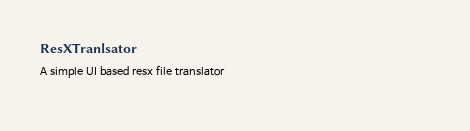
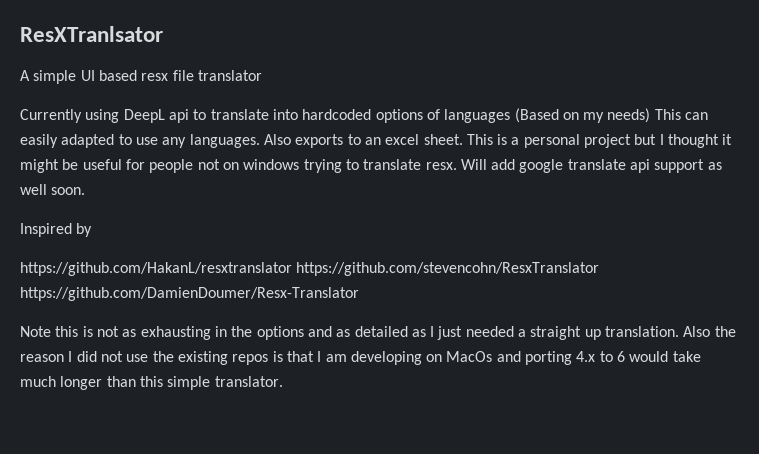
(225, 71) none -> [20,108,709,123] [20,134,733,148] [20,159,722,173] [20,184,86,195] [20,223,93,237] [20,262,600,276] [20,287,359,301] [20,326,736,340] [20,351,701,365] [20,376,283,390] // Currently using DeepL api to translate into hardcoded options of languages (Based on my needs) This can easily adapted to use any languages. Also exports to an excel sheet. This is a personal project but I thought it might be useful for people not on windows trying to translate resx. Will add google translate api support as well soon. // Inspired by // https://github.com/HakanL/resxtranslator https://github.com/stevencohn/ResxTranslator https://github.com/DamienDoumer/Resx-Translator // Note this is not as exhausting in the options and as detailed as I just needed a straight up translation. Also the reason I did not use the existing repos is that I am developing on MacOs and porting 4.x to 6 would take much longer than this simple translator.

